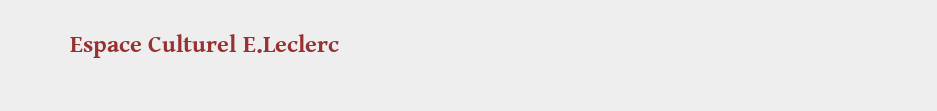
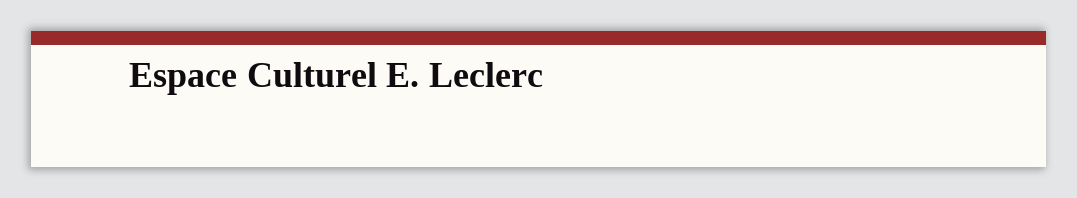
[242,34,339,53] E.Leclerc -> [386,62,544,87] E. Leclerc

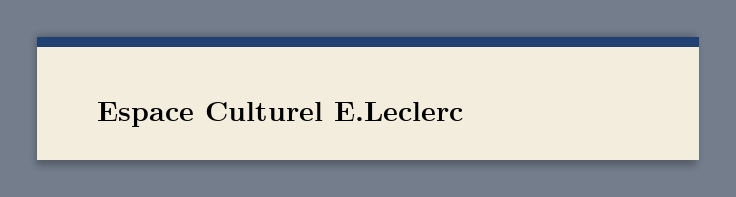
[386,62,544,87] E. Leclerc -> [334,102,463,121] E.Leclerc

